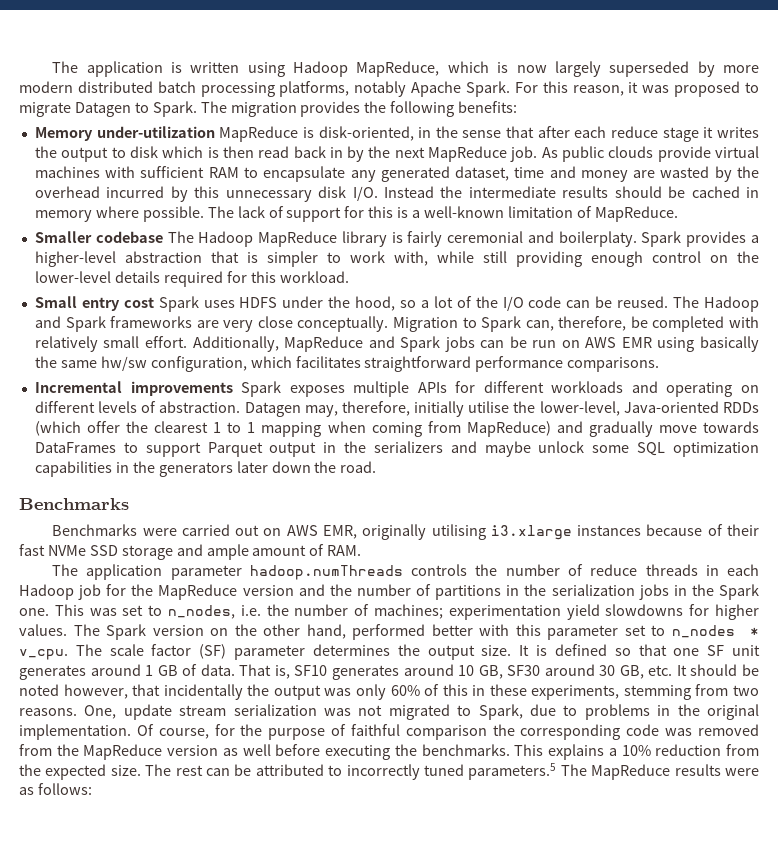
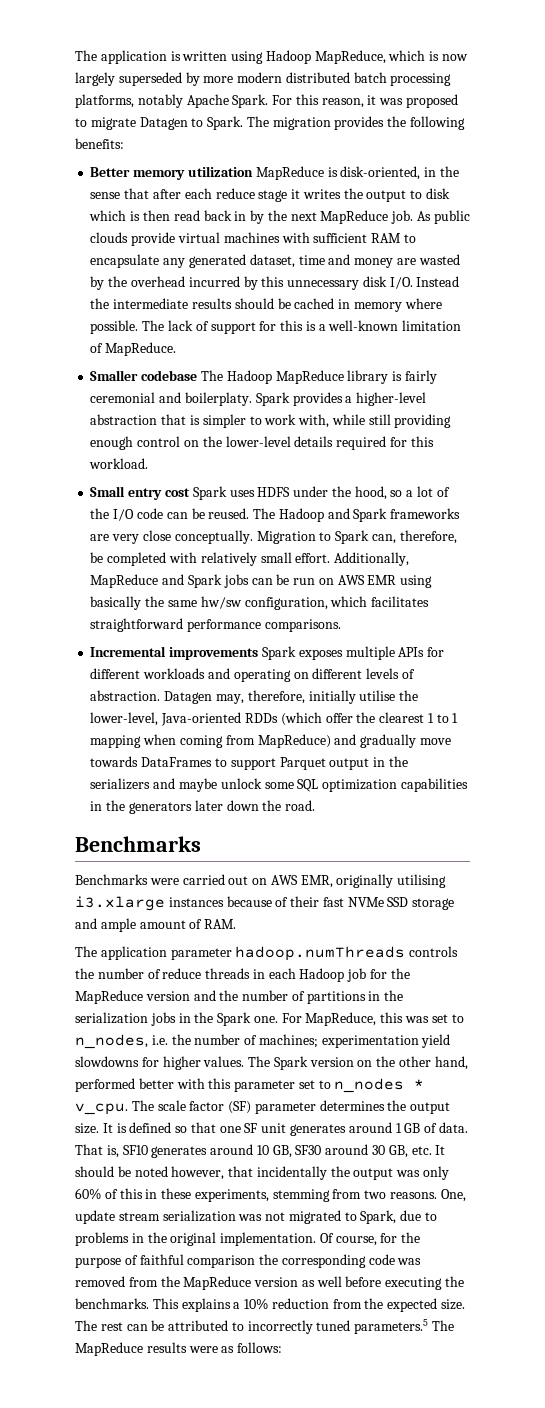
[34,126,215,141] Memory under-utilization -> [90,166,253,180] Better memory utilization
[54,604,84,616] This -> [281,1012,404,1026] For MapReduce, this

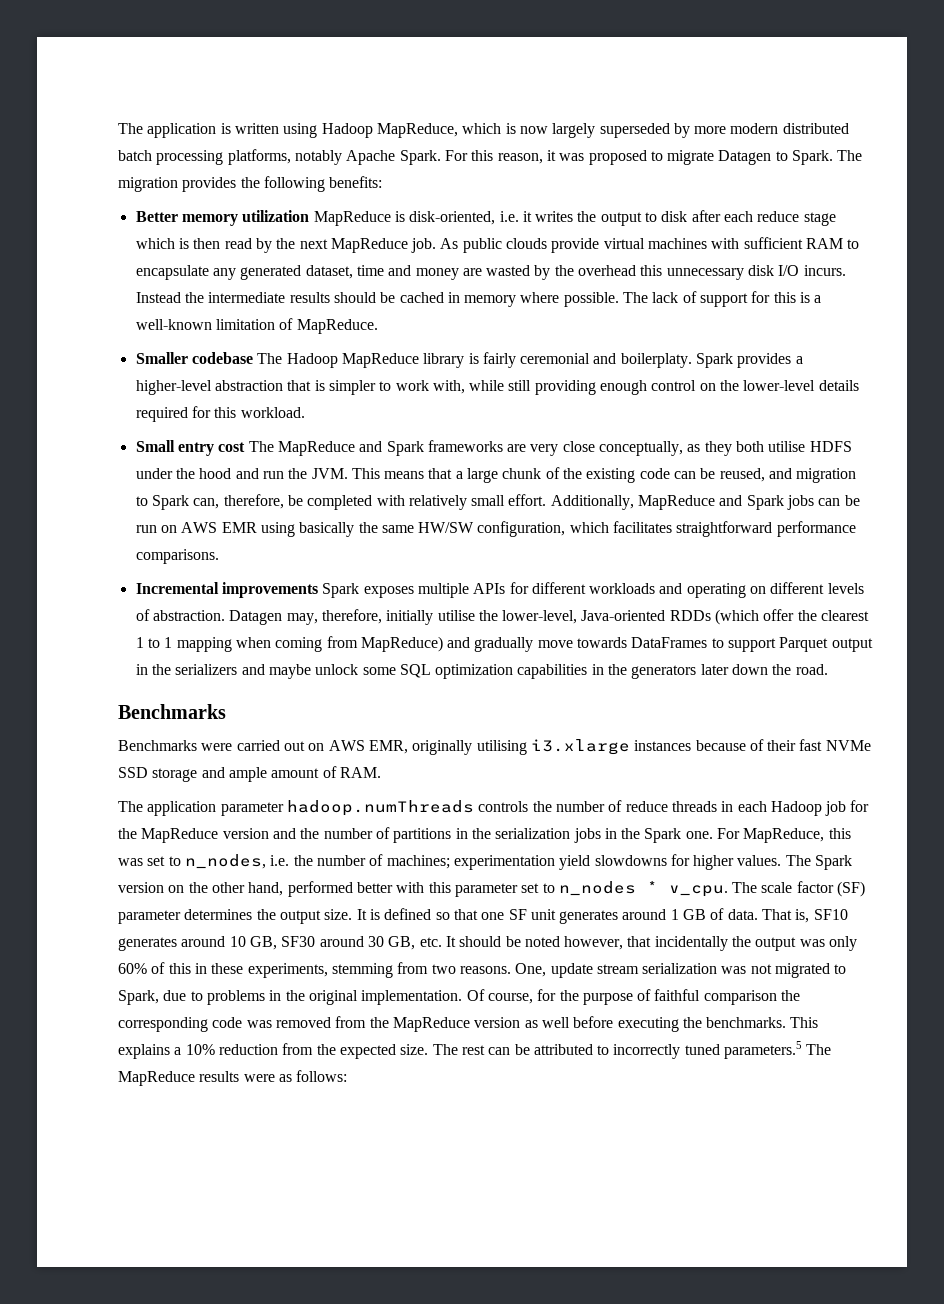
[424,166,459,177] [90,188,288,202] in the sense that after each reduce stage -> [499,211,519,222] i.e.
(450, 193) none -> [691,210,836,226] after each reduce stage
[203,210,247,221] back in -> (252, 243) none
[188,276,258,290] incurred by -> (637, 270) none
[389,277,413,289] I/O. -> [778,265,846,276] I/O incurs.
[192,486,450,500] [90,508,324,522] Spark uses HDFS under the hood, so a lot of the I/O code can be reused. The Hadoop -> [248,441,355,456] The MapReduce
[174,530,316,544] conceptually. Migration -> [599,441,852,456] [135,467,857,483] conceptually, as they both utilise HDFS under the hood and run the JVM. This means that a large chunk of the existing code can be reused, and migration
[200,596,242,609] hw/sw -> [418,522,475,533] HW/SW

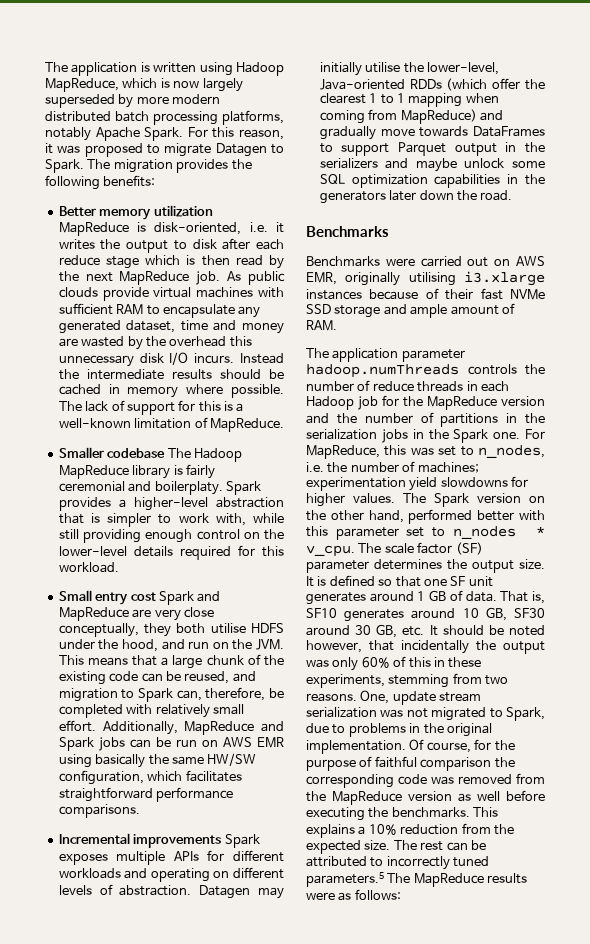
[248,440,503,456] The MapReduce and Spark frameworks -> [158,591,221,605] [58,607,129,621] Spark and MapReduce
[687,444,701,452] as -> (139, 630) none
[199,468,232,479] hood -> [121,639,158,652] hood,
(284, 475) none -> [212,642,229,649] on
[286,609,382,625] may, therefore, -> [258,887,284,899] may

